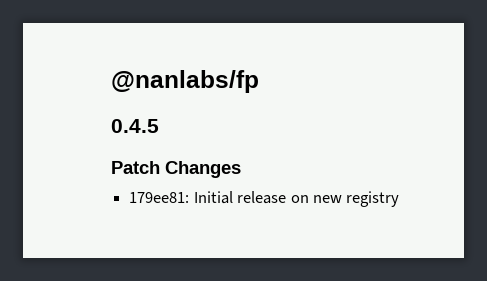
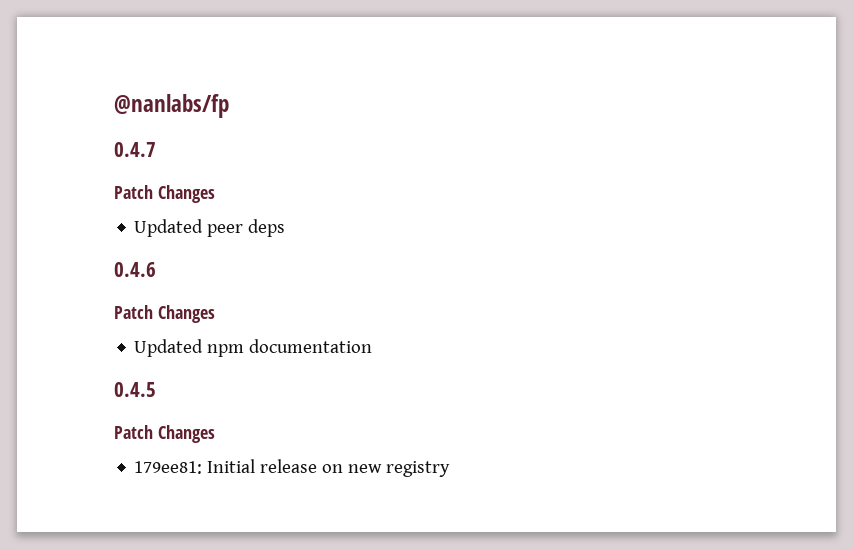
(259, 81) none -> [114,142,156,157] [114,185,215,203] [134,219,286,237] [114,262,156,277] [114,305,215,323] [134,339,373,357] // 0.4.7 // Patch Changes // Updated peer deps // 0.4.6 // Patch Changes // Updated npm documentation

